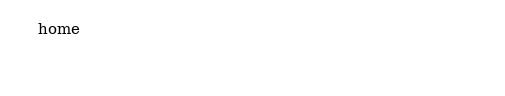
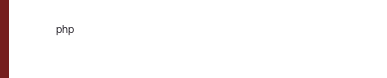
[38,23,80,34] home -> [56,25,74,36] php

